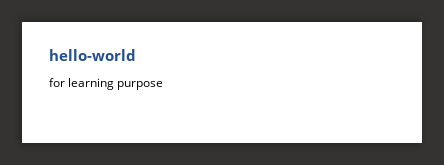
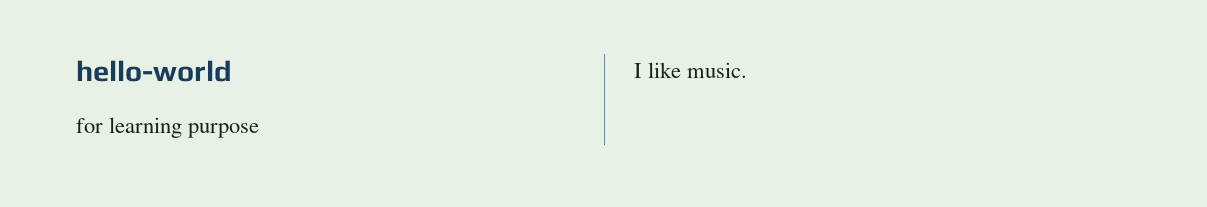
(164, 85) none -> [634,62,748,78] // I like music.

